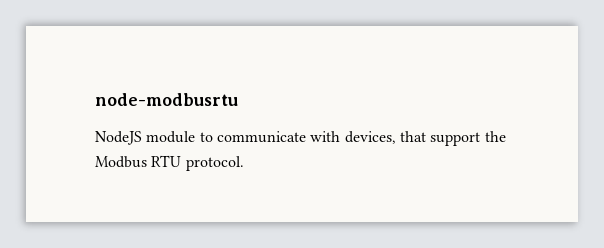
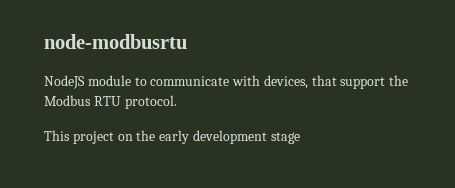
(244, 163) none -> [44,130,300,144] // This project on the early development stage

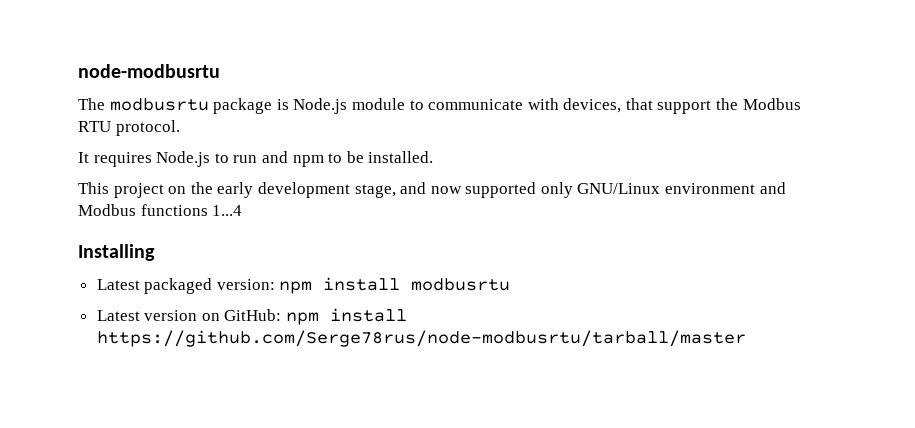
[44,75,85,89] NodeJS -> [78,98,348,114] The modbusrtu package is Node.js
(177, 102) none -> [78,151,434,167] // It requires Node.js to run and npm to be installed.
[270,132,300,144] stage -> [354,182,786,198] [78,204,243,216] [78,244,155,261] [96,277,511,294] [96,308,408,325] [96,330,746,347] stage, and now supported only GNU/Linux environment and Modbus functions 1...4 // Installing // Latest packaged version: npm install modbusrtu // Latest version on GitHub: npm install https://github.com/Serge78rus/node-modbusrtu/tarball/master

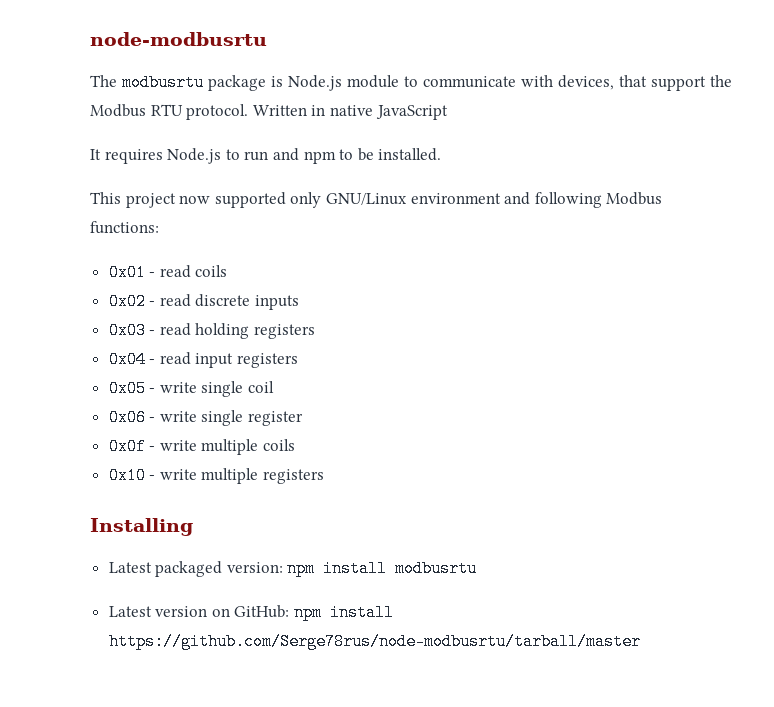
(180, 128) none -> [252,105,448,120] Written in native JavaScript
[168,182,427,198] on the early development stage, and -> (176, 200) none
[78,204,243,216] Modbus functions 1...4 -> [534,192,663,208] [90,221,159,234] [108,264,228,281] [108,293,300,310] [108,322,316,339] [108,351,299,368] [108,380,275,397] [108,409,304,426] [108,438,296,455] [108,467,325,484] following Modbus functions: // 0x01 - read coils // 0x02 - read discrete inputs // 0x03 - read holding registers // 0x04 - read input registers // 0x05 - write single coil // 0x06 - write single register // 0x0f - write multiple coils // 0x10 - write multiple registers

